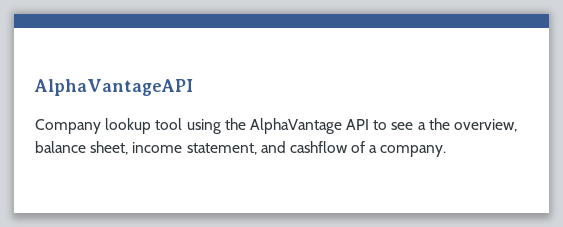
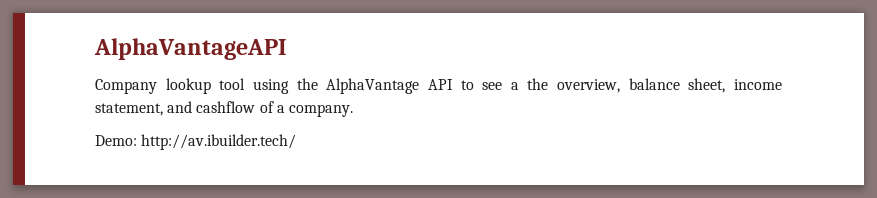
(447, 151) none -> [95,134,297,150] // Demo: http://av.ibuilder.tech/

